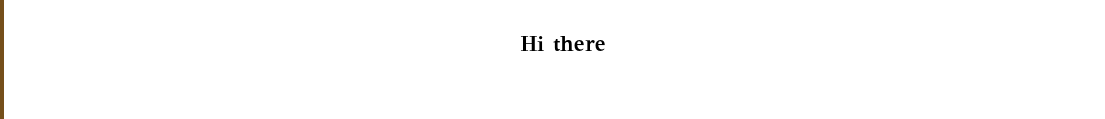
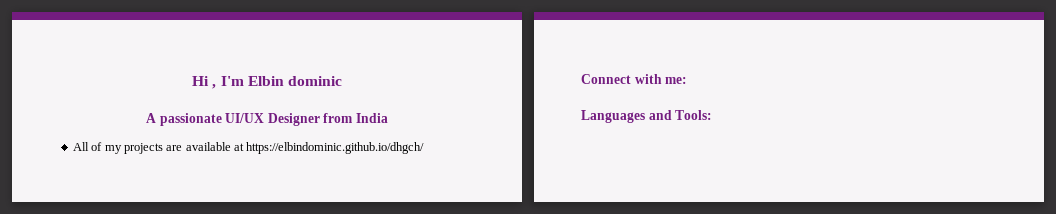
[552,36,606,52] there -> [212,76,342,89] [145,113,389,126] [72,142,425,154] [581,74,688,84] [581,110,713,123] , I'm Elbin dominic // A passionate UI/UX Designer from India // All of my projects are available at https://elbindominic.github.io/dhgch/ // Connect with me: // Languages and Tools:

